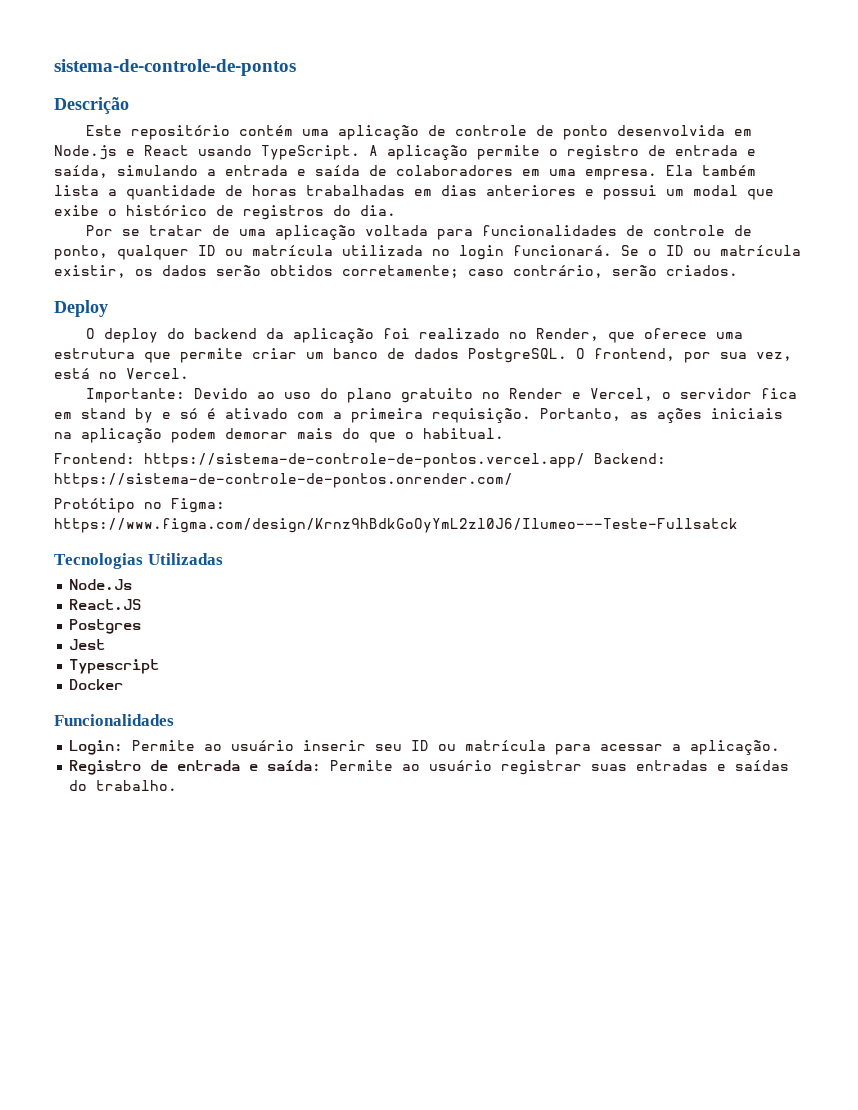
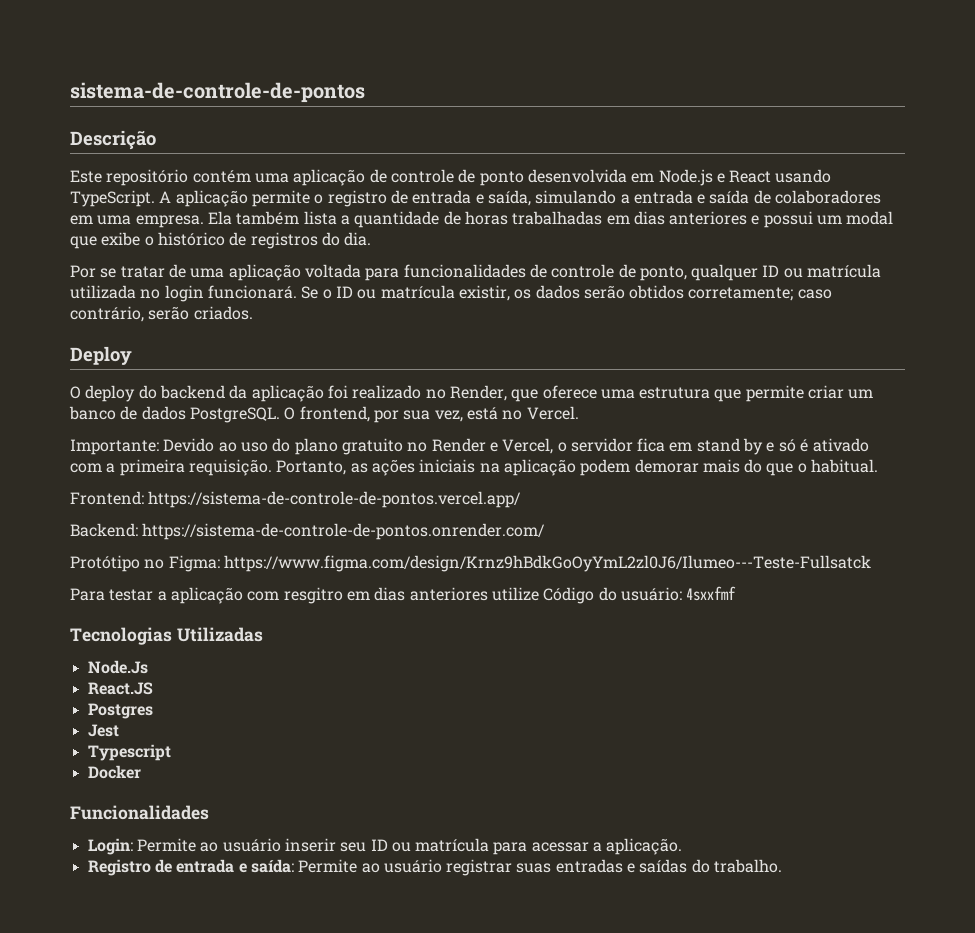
(585, 460) none -> (522, 499) //
(738, 525) none -> [70,586,737,604] // Para testar a aplicação com resgitro em dias anteriores utilize Código do usuário: 4sxxfmf

